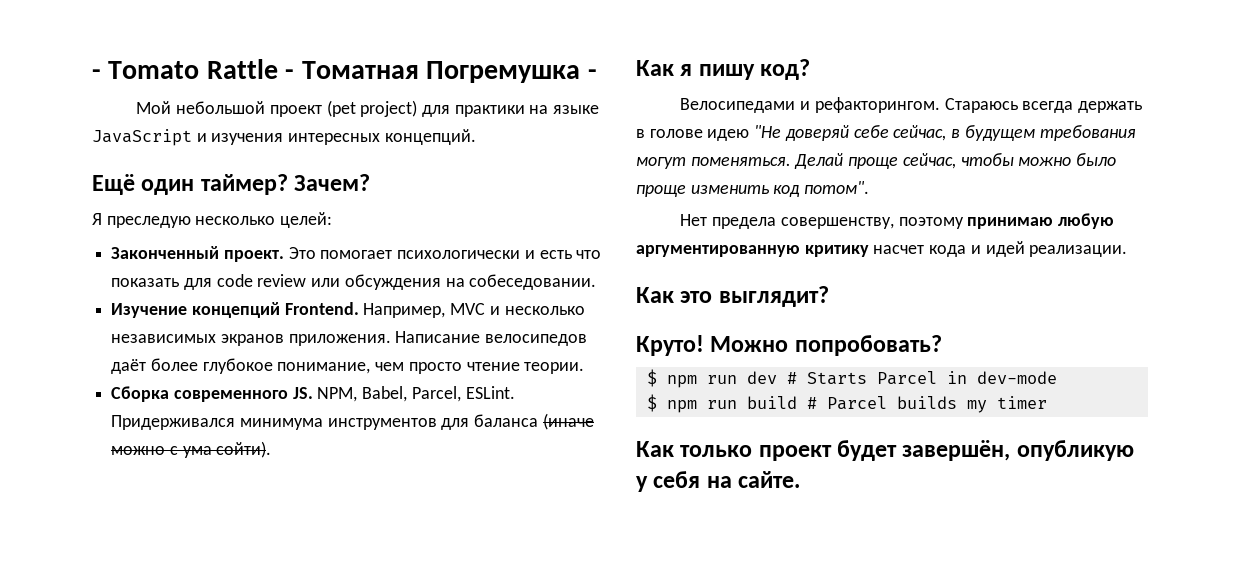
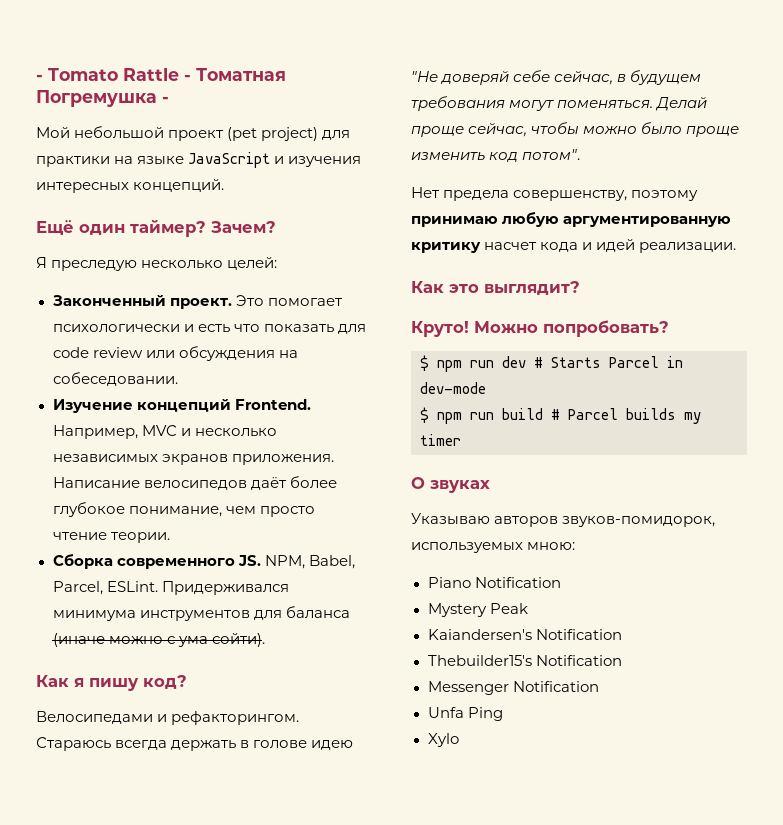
[636,440,1134,461] [636,471,801,492] Как только проект будет завершён, опубликую у себя на сайте. -> [411,477,490,493] [411,513,716,527] [411,542,576,553] [427,577,561,588] [427,603,528,617] [427,629,622,640] [427,655,622,666] [427,681,599,695] [427,707,503,721] [427,733,459,747] О звуках // Указываю авторов звуков-помидорок, используемых мною: // Piano Notification // Mystery Peak // Kaiandersen's Notification // Thebuilder15's Notification // Messenger Notification // Unfa Ping // Xylo

